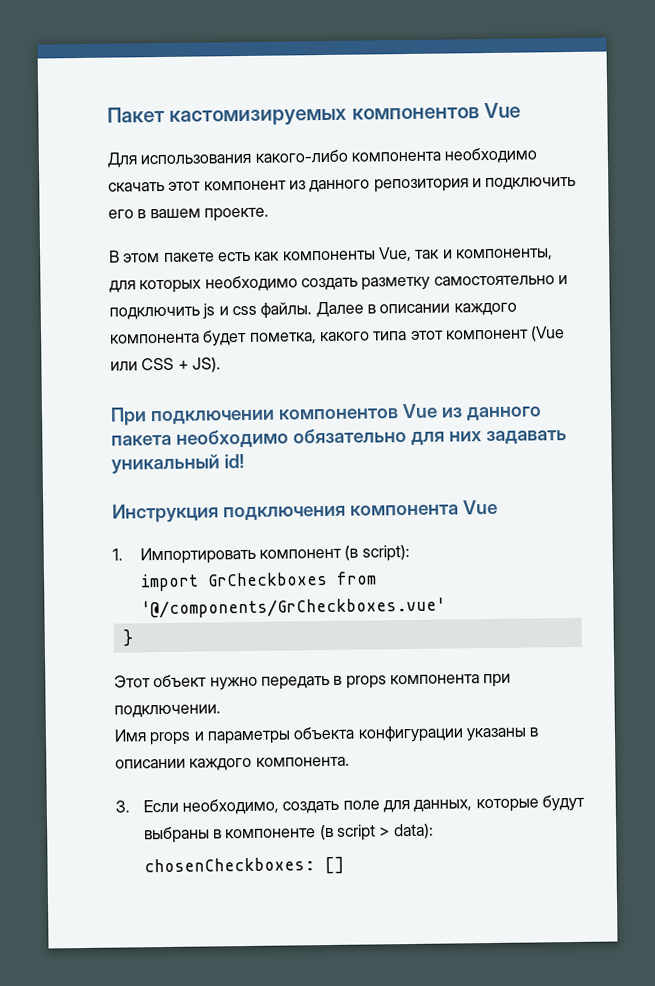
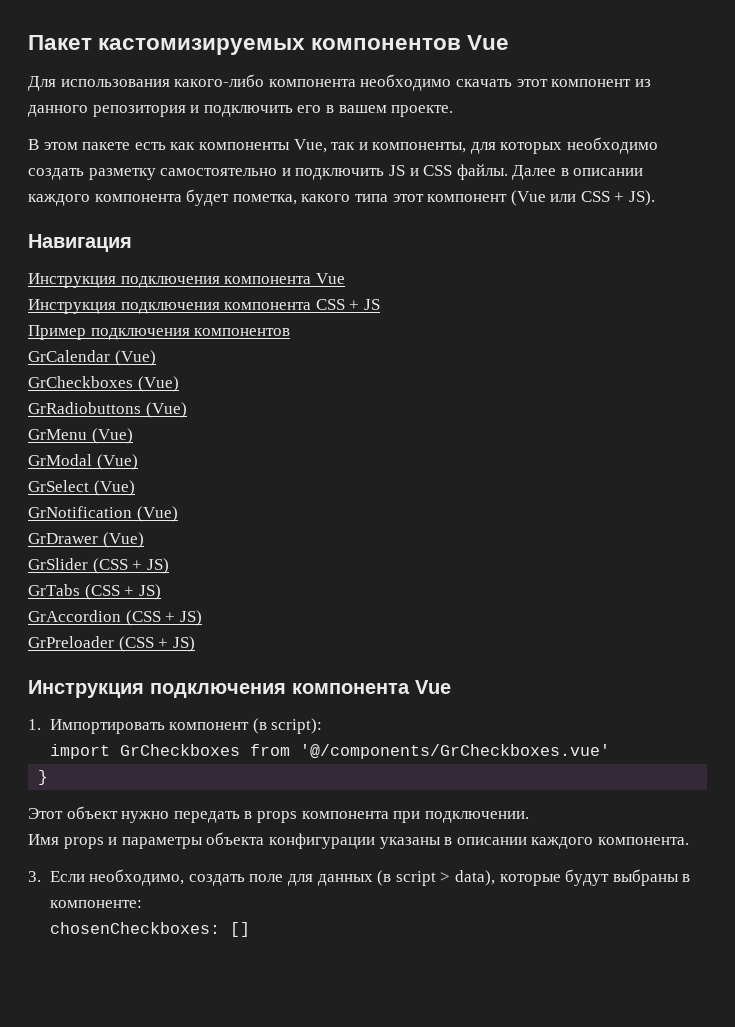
[202,303,257,320] js и css -> [388,165,453,176] JS и CSS
[110,403,542,426] [111,428,567,448] [111,454,244,474] При подключении компонентов Vue из данного пакета необходимо обязательно для них задавать уникальный id! -> [28,234,132,252] [28,273,345,288] [28,299,380,314] [28,325,291,340] [28,350,156,366] [28,376,179,392] [28,402,187,418] [28,428,133,444] [28,454,138,470] [28,480,135,496] [28,506,178,522] [28,532,144,548] [28,558,169,574] [28,584,161,600] [28,610,202,626] [28,636,195,652] Навигация // Инструкция подключения компонента Vue // Инструкция подключения компонента CSS + JS // Пример подключения компонентов // GrCalendar (Vue) // GrCheckboxes (Vue) // GrRadiobuttons (Vue) // GrMenu (Vue) // GrModal (Vue) // GrSelect (Vue) // GrNotification (Vue) // GrDrawer (Vue) // GrSlider (CSS + JS) // GrTabs (CSS + JS) // GrAccordion (CSS + JS) // GrPreloader (CSS + JS)
[413,794,585,813] [143,823,434,844] данных, которые будут выбраны в компоненте (в script > data): -> [317,869,691,886] [49,900,142,908] данных (в script > data), которые будут выбраны в компоненте:

